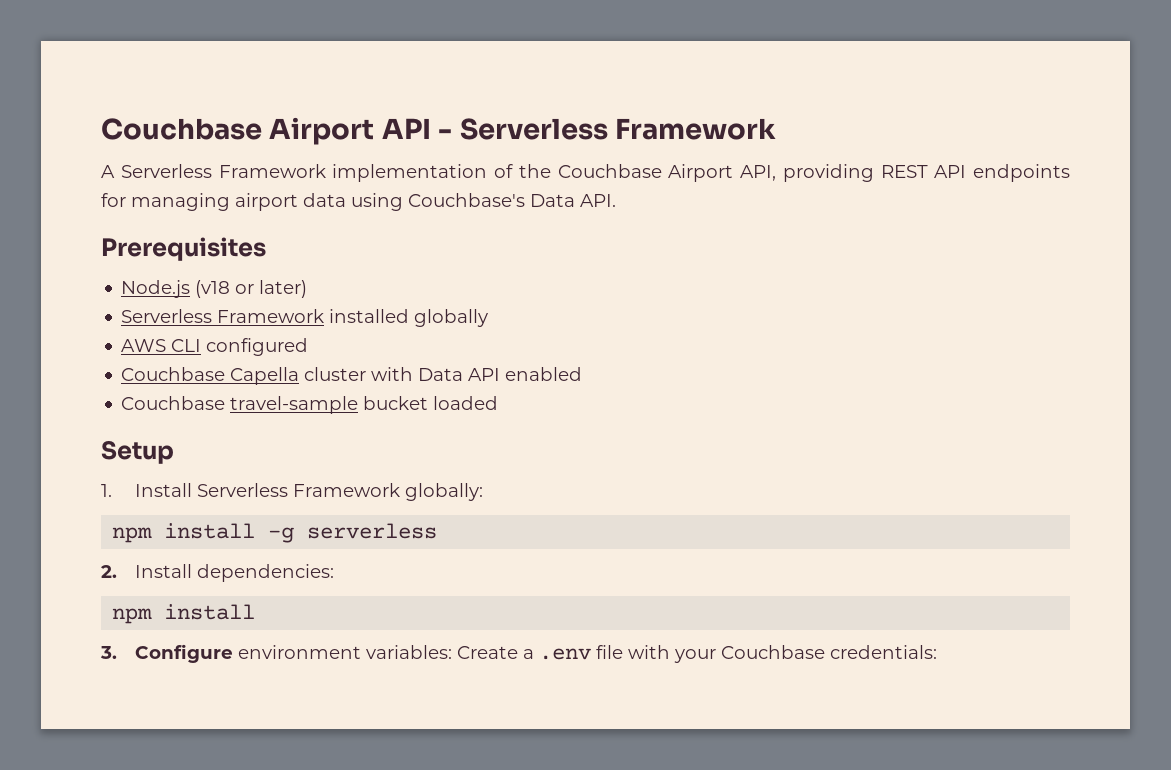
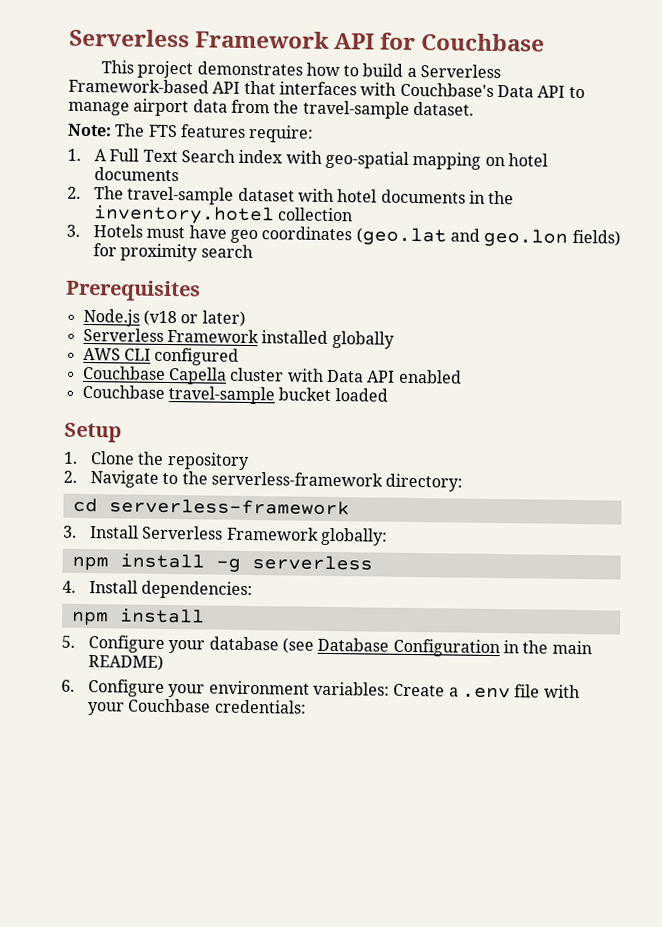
[101,117,777,145] [101,164,1070,182] [101,193,616,211] Couchbase Airport API - Serverless Framework // A Serverless Framework implementation of the Couchbase Airport API, providing REST API endpoints for managing airport data using Couchbase's Data API. -> [69,28,546,52] [100,60,502,79] [68,78,585,99] [68,98,474,119] [67,123,315,143] [67,148,549,170] [94,167,180,182] [67,186,515,205] [93,205,354,225] [66,224,621,247] [93,243,253,262] Serverless Framework API for Couchbase // This project demonstrates how to build a Serverless Framework-based API that interfaces with Couchbase's Data API to manage airport data from the travel-sample dataset. // Note: The FTS features require: // 1. A Full Text Search index with geo-spatial mapping on hotel documents // 2. The travel-sample dataset with hotel documents in the inventory.hotel collection // 3. Hotels must have geo coordinates (geo.lat and geo.lon fields) for proximity search
(112, 490) none -> [90,451,250,470] [63,470,464,492] [72,497,350,516] [63,525,77,538] Clone the repository // 2. Navigate to the serverless-framework directory: // cd serverless-framework // 3.
[101,565,117,578] 2. -> [62,580,76,593] 4.
[100,644,233,663] 3. Configure -> [61,635,592,658] [88,654,165,671] [61,679,206,698] 5. Configure your database (see Database Configuration in the main README) // 6. Configure your

